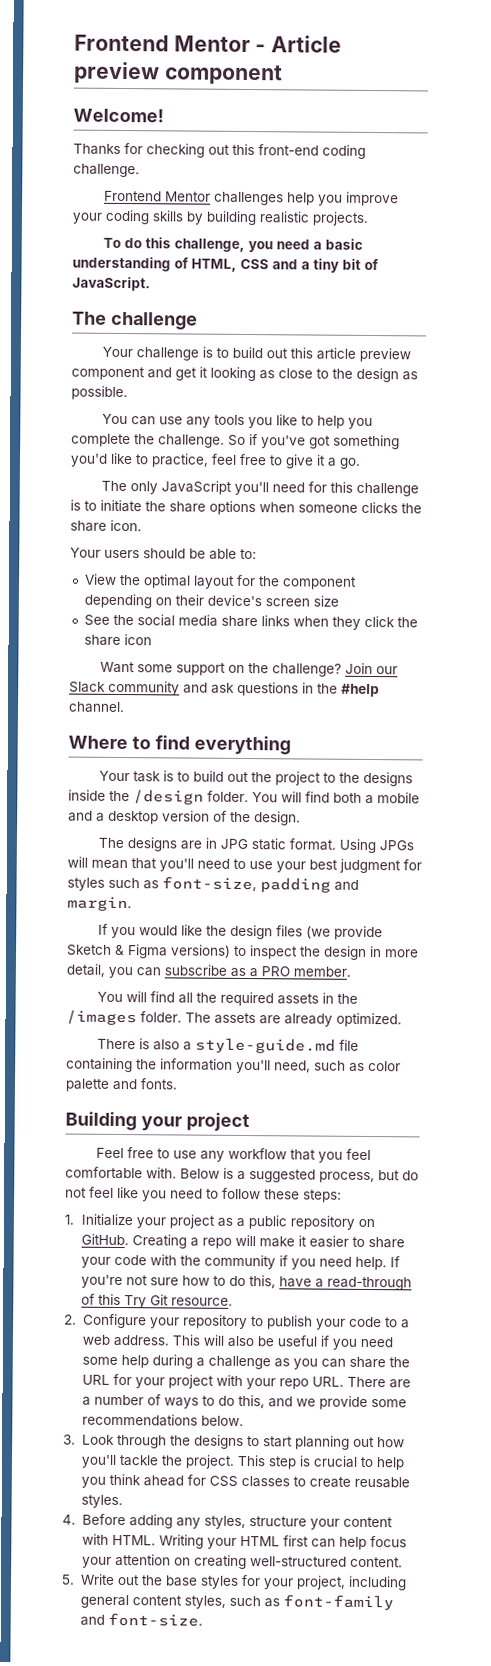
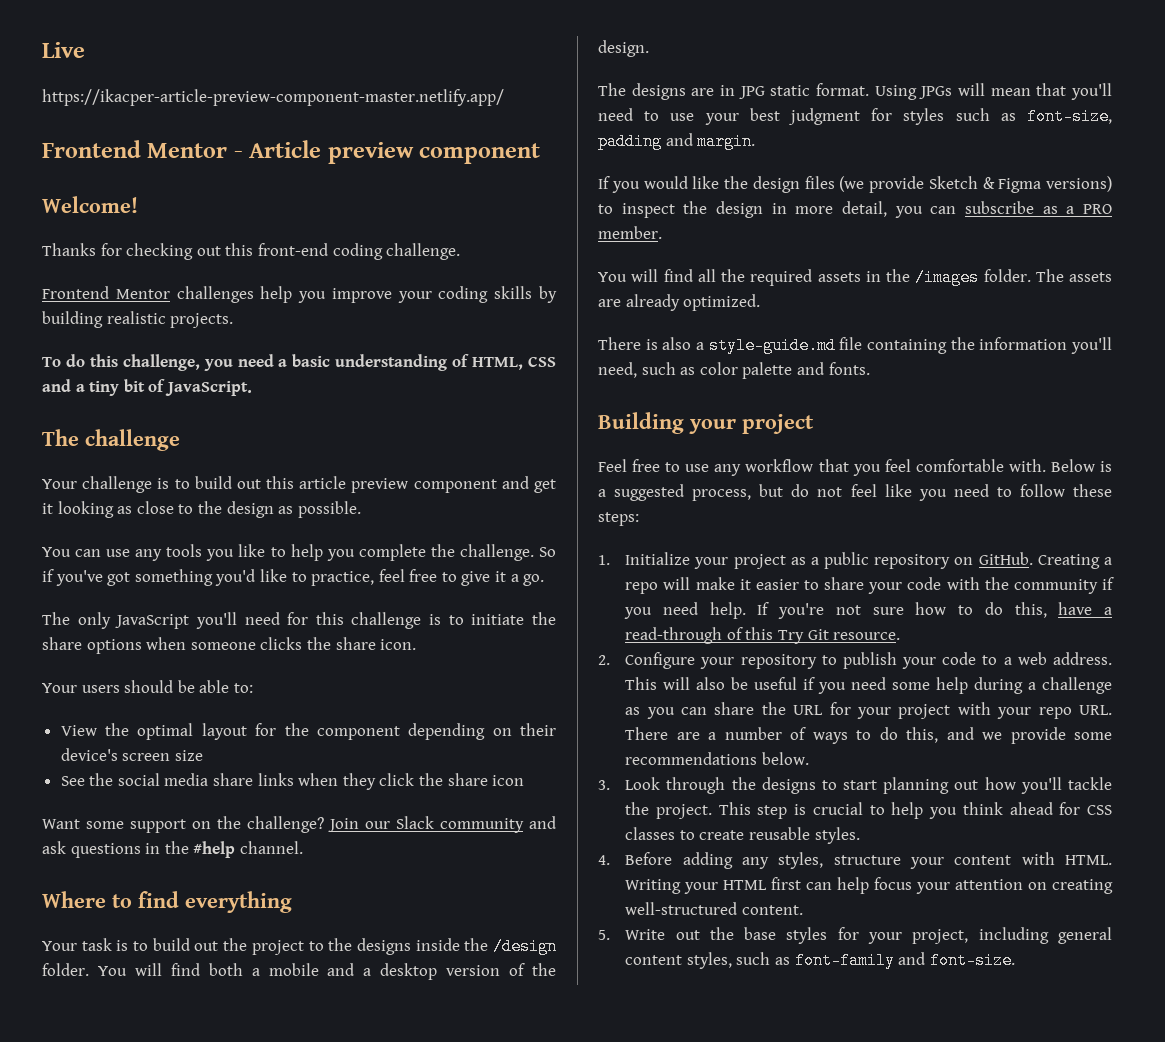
(74, 43) none -> [42,42,85,58] [42,89,504,106] Live // https://ikacper-article-preview-component-master.netlify.app/ //

